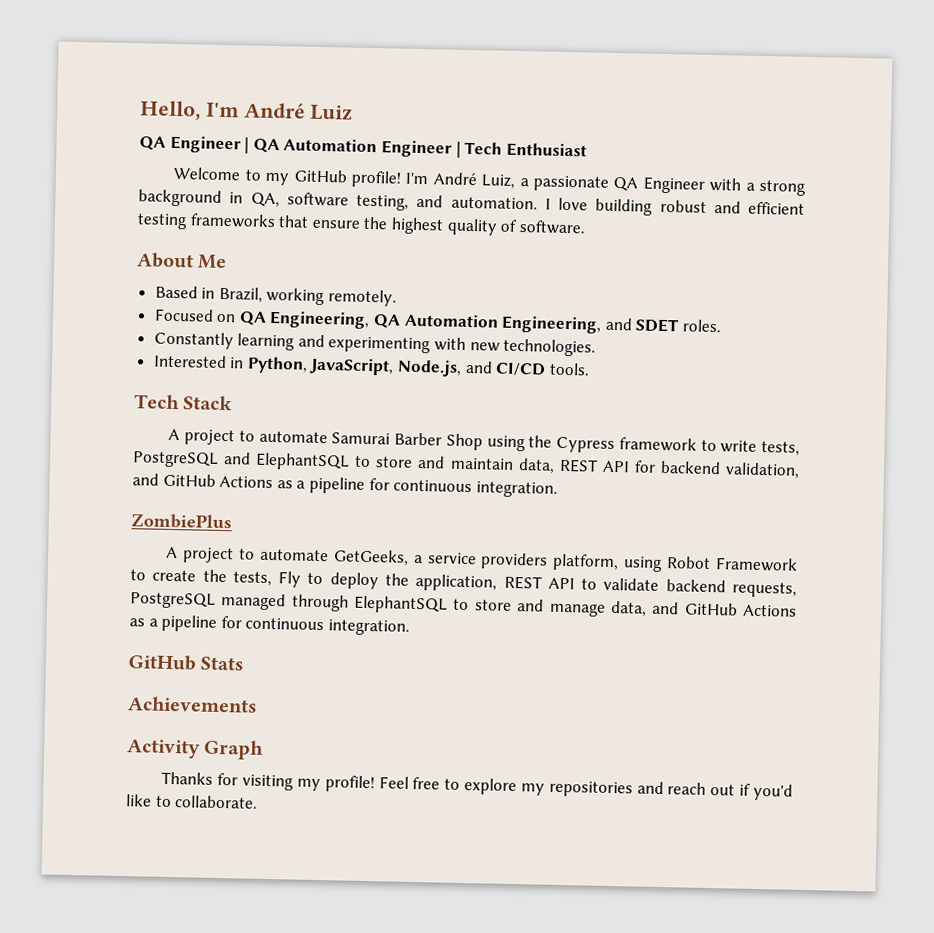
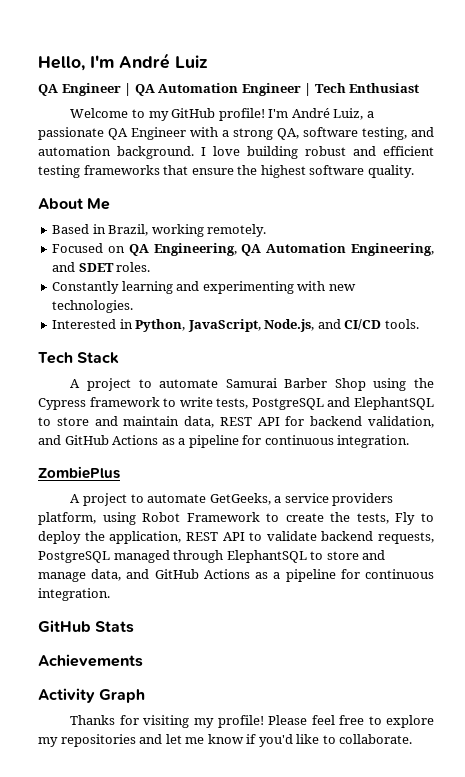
[138,189,244,207] background in -> (273, 134) none
[450,196,538,210] automation. -> [38,146,194,159] automation background.
[446,218,586,236] quality of software. -> [309,165,414,178] software quality.
[378,776,409,789] Feel -> [267,715,335,725] Please feel
[667,782,736,796] reach out -> [165,734,244,744] let me know

